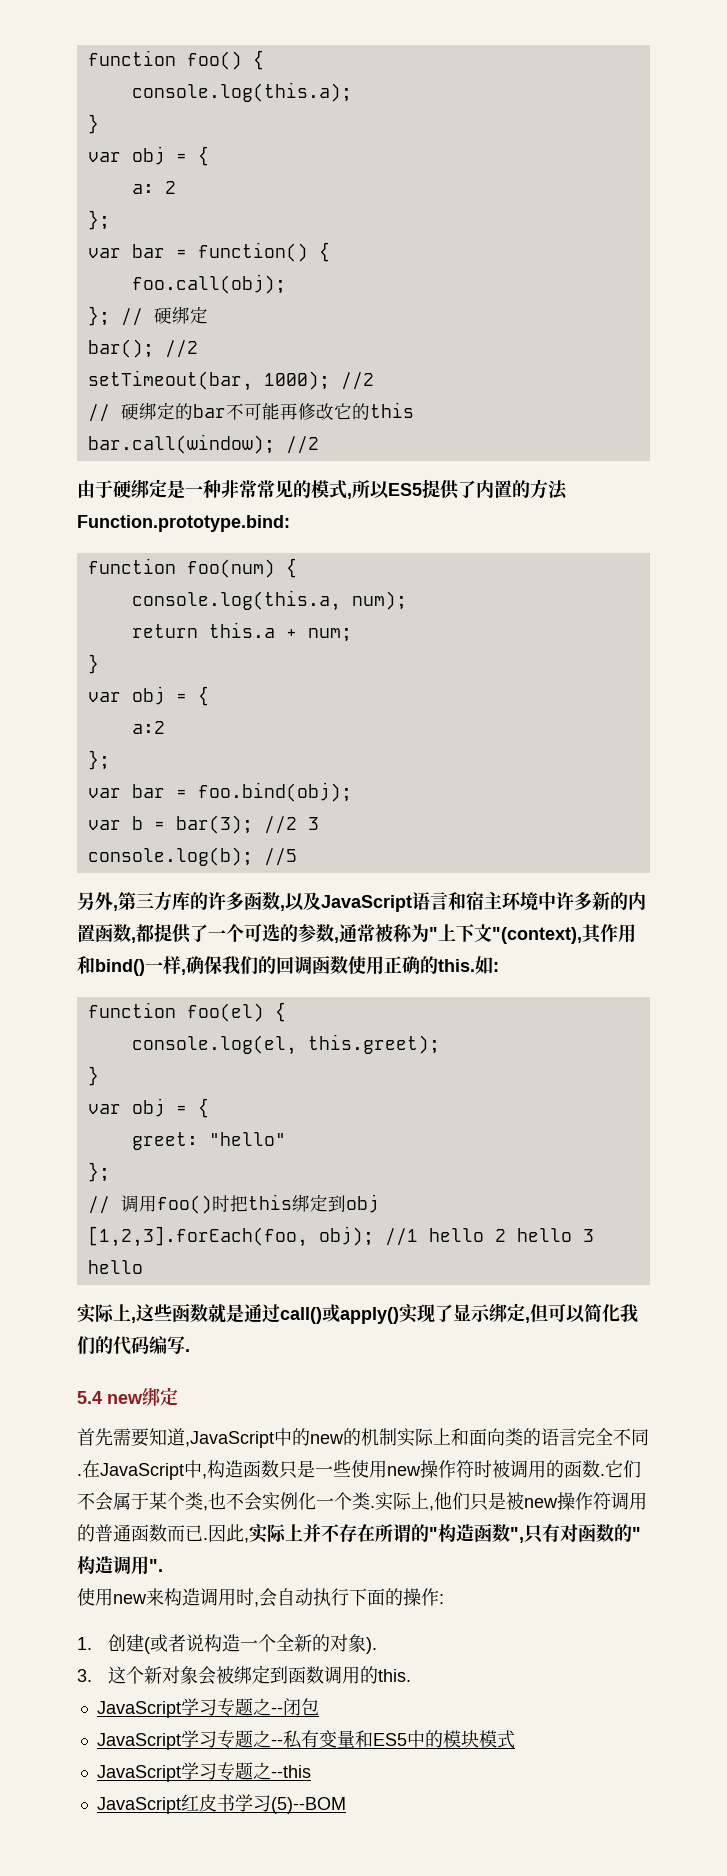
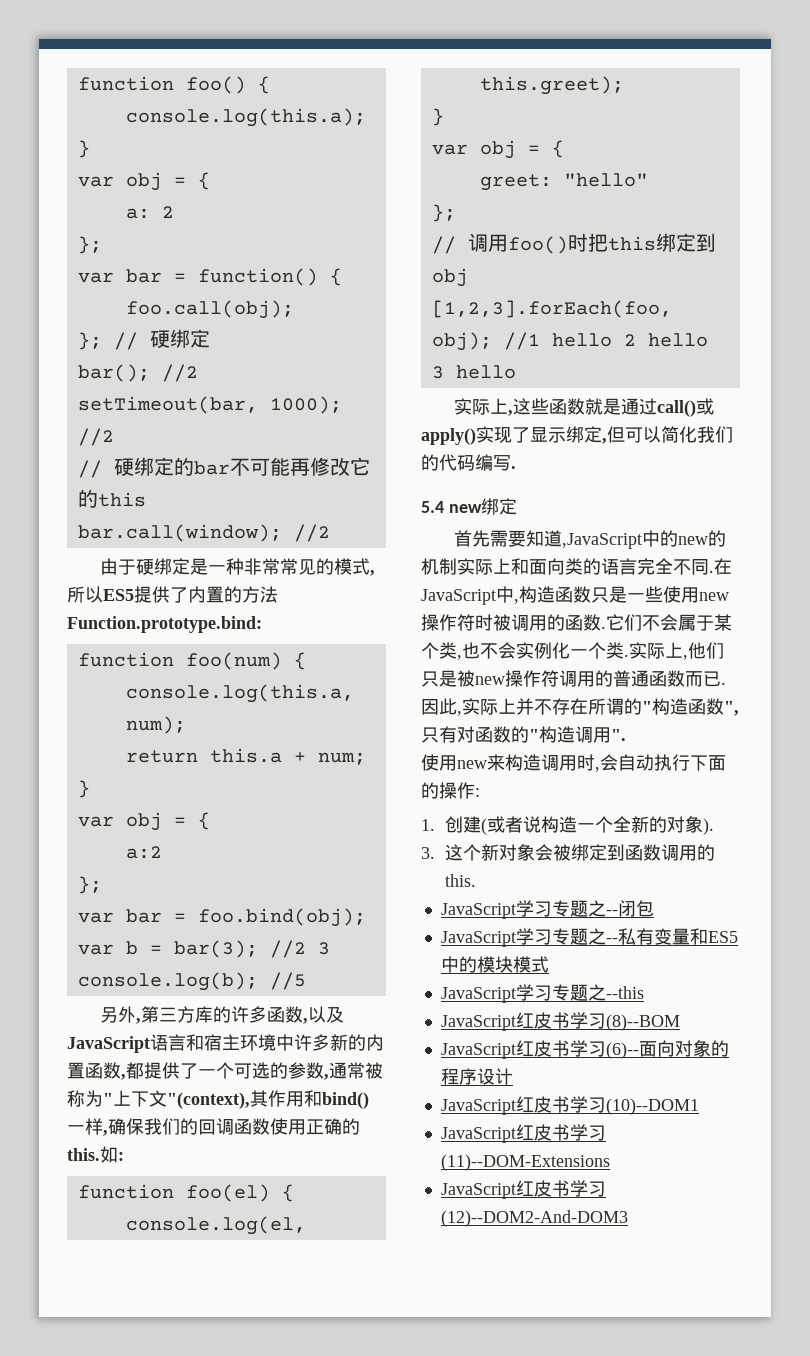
[270,1797,346,1814] (5)--BOM -> [605,1014,680,1031] [440,1040,729,1059] [440,1068,513,1085] [440,1096,699,1115] [440,1124,606,1143] [440,1154,610,1171] [440,1180,606,1199] [440,1210,628,1227] (8)--BOM // JavaScript红皮书学习(6)--面向对象的程序设计 // JavaScript红皮书学习(10)--DOM1 // JavaScript红皮书学习(11)--DOM-Extensions // JavaScript红皮书学习(12)--DOM2-And-DOM3

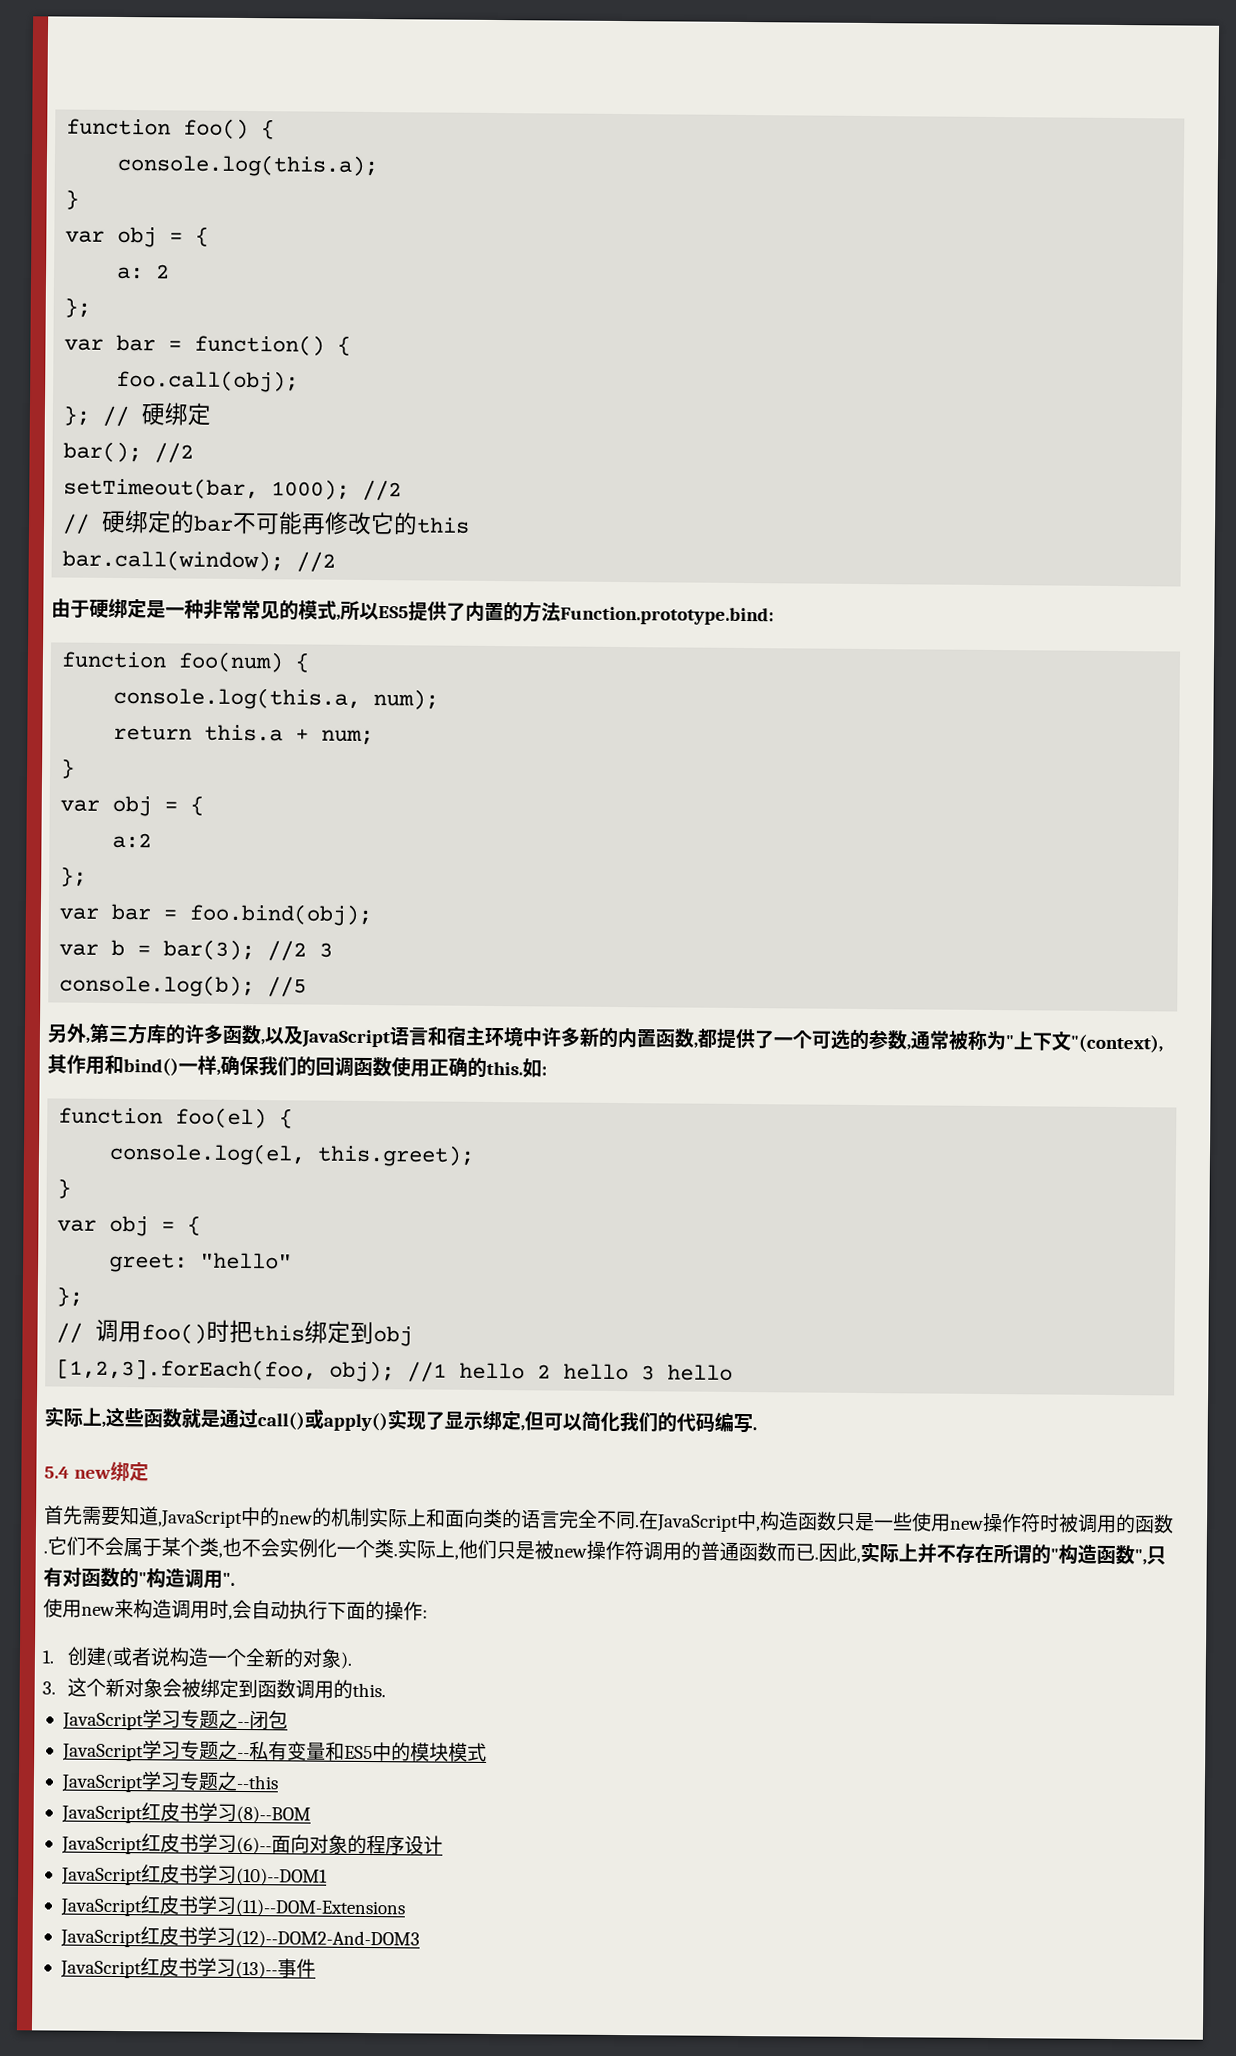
(628, 1218) none -> [59,1957,316,1979] // JavaScript红皮书学习(13)--事件

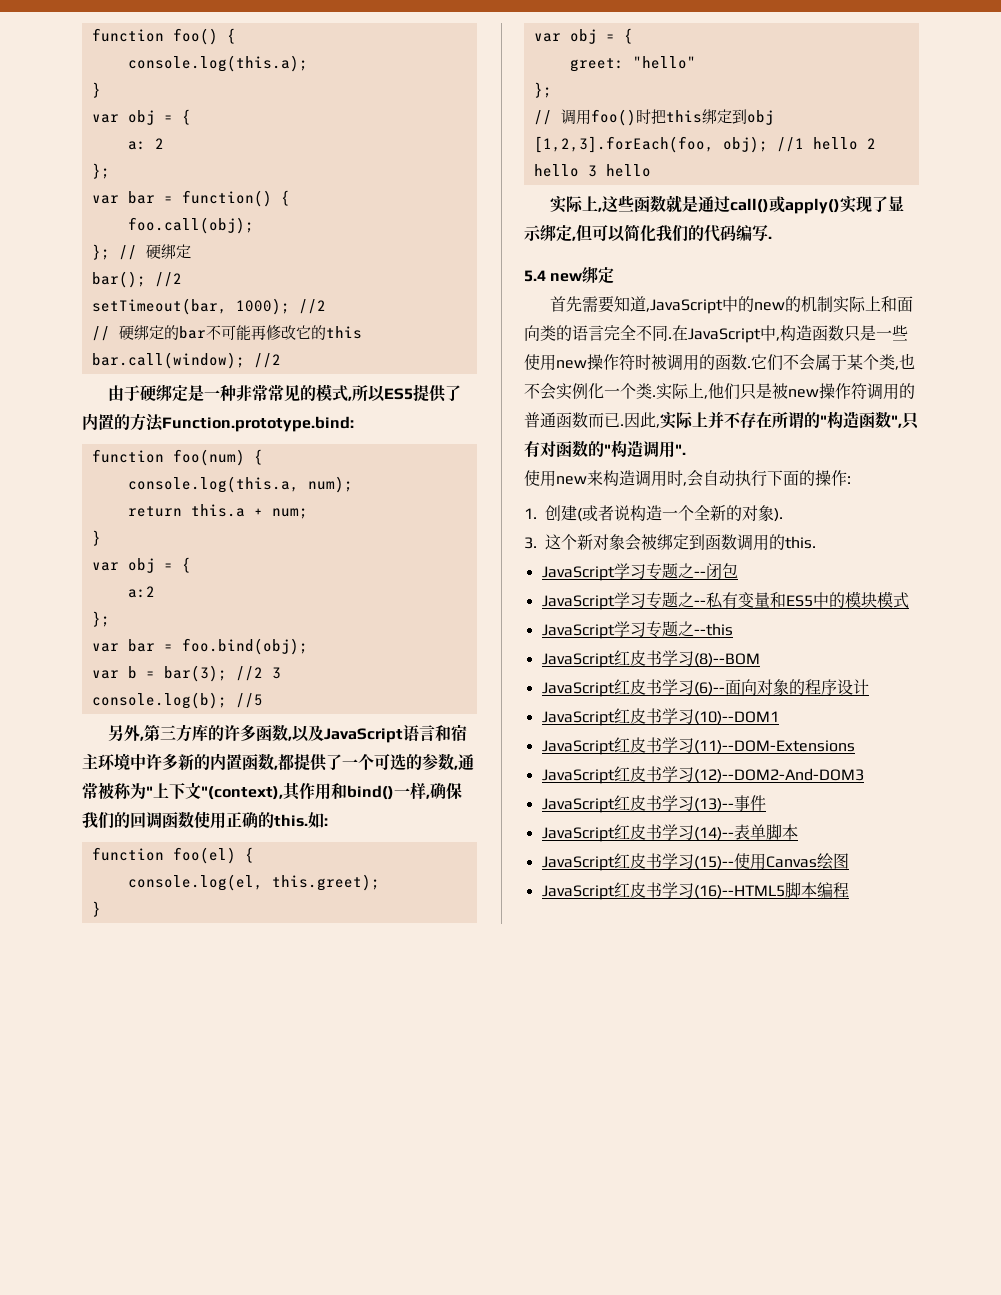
(316, 1968) none -> [541,824,798,842] [541,853,849,871] [541,882,849,900] // JavaScript红皮书学习(14)--表单脚本 // JavaScript红皮书学习(15)--使用Canvas绘图 // JavaScript红皮书学习(16)--HTML5脚本编程

